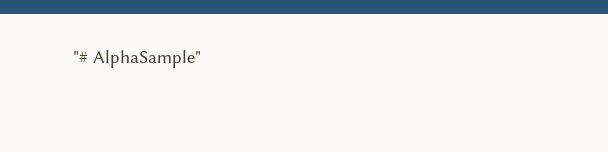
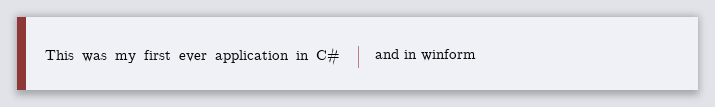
[73,50,201,68] "# AlphaSample" -> [45,47,476,66] This was my first ever application in C# and in winform

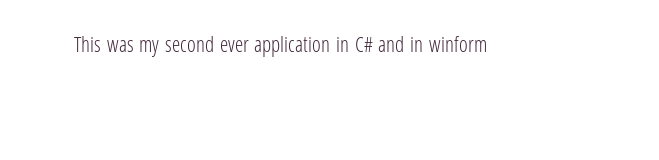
[144,50,171,60] first -> [165,36,215,52] second

